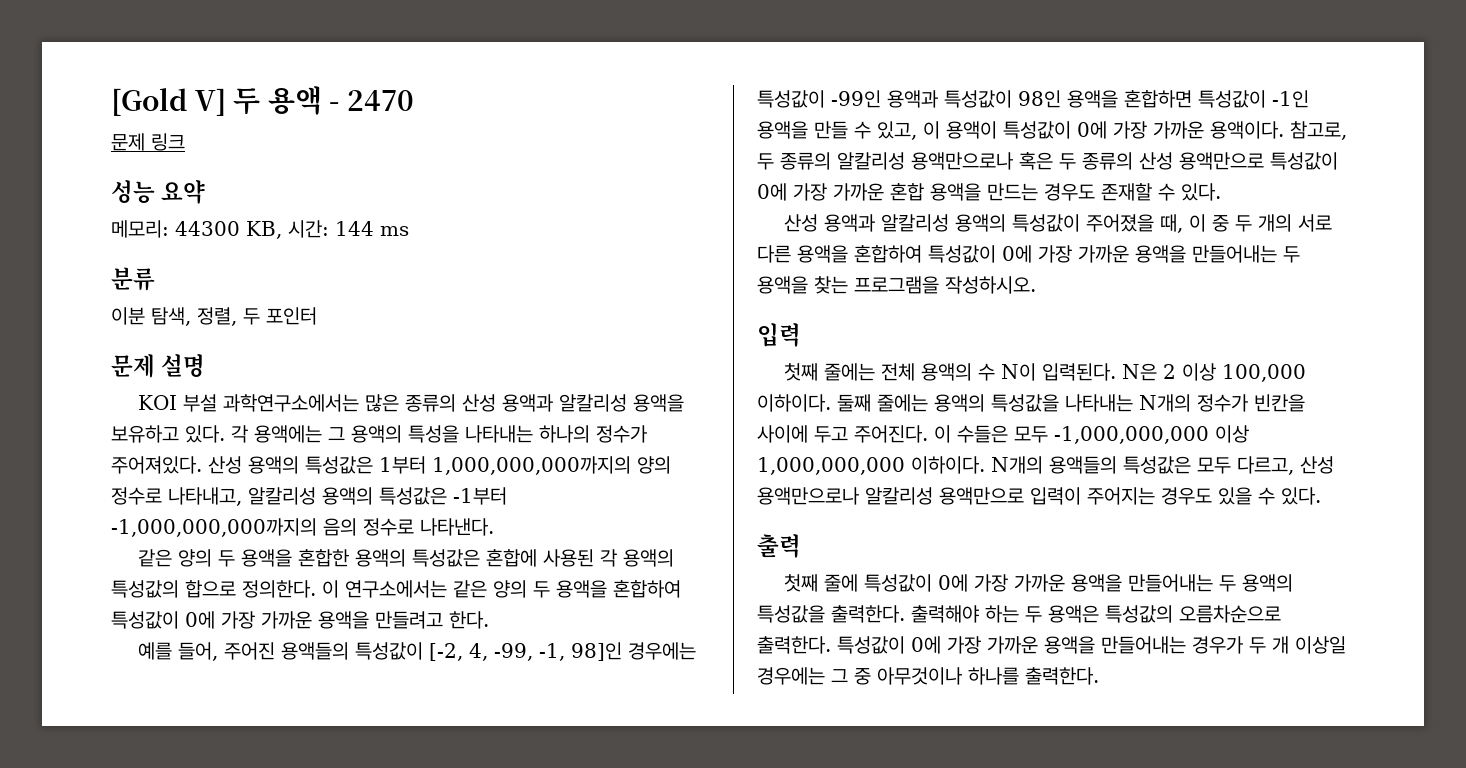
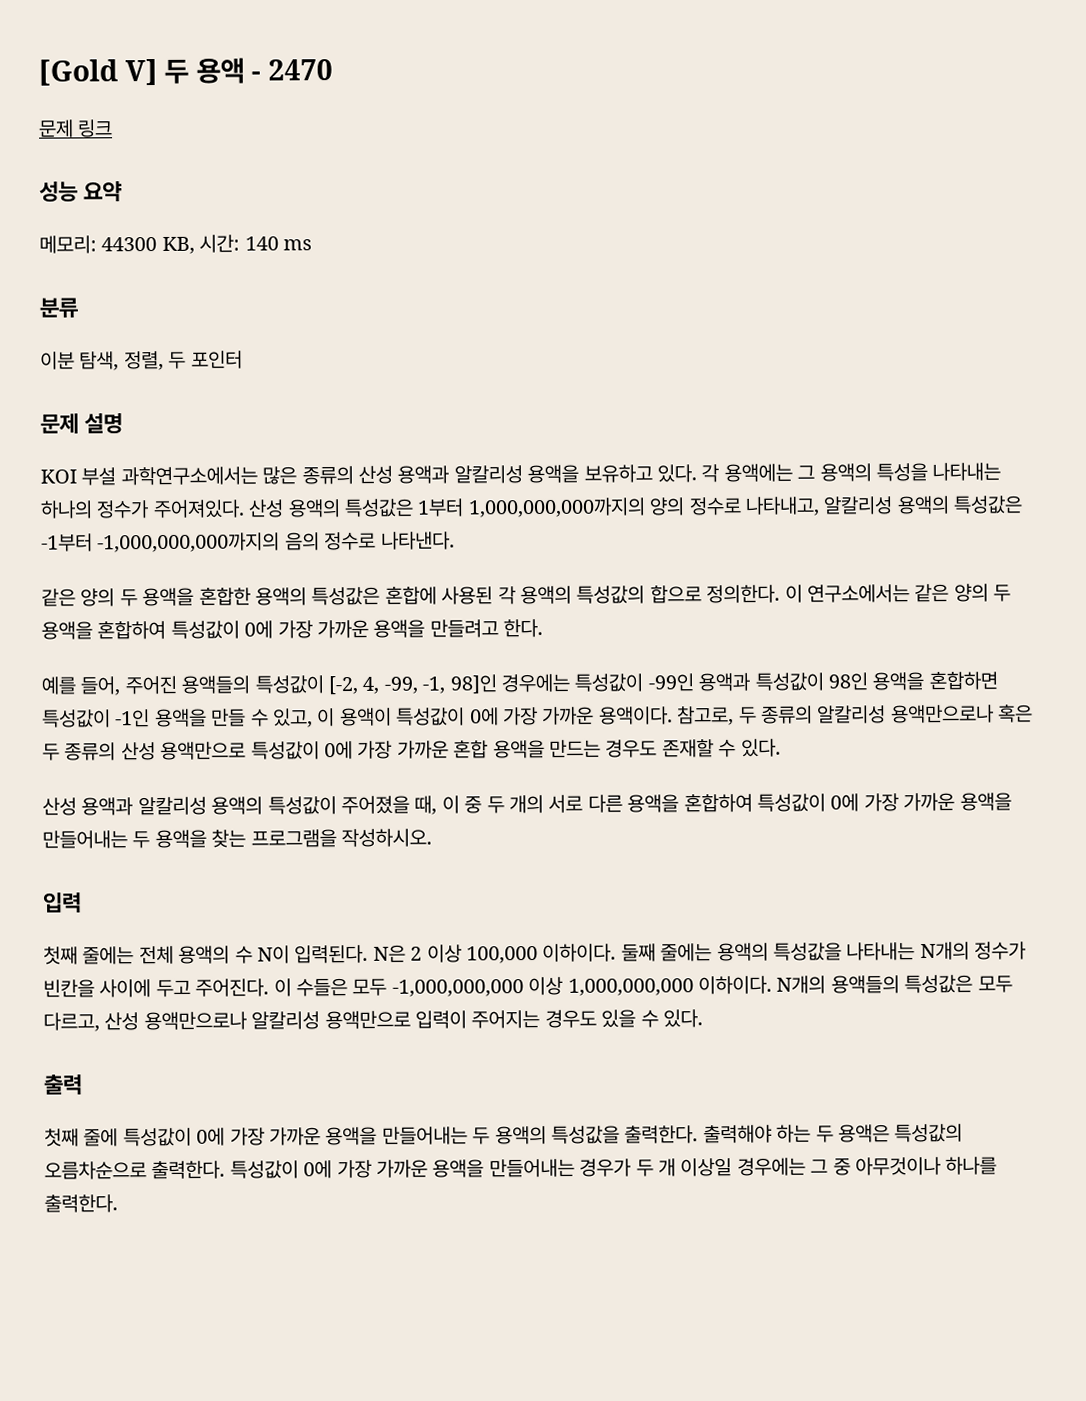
[335,221,374,236] 144 -> [244,236,279,251] 140

